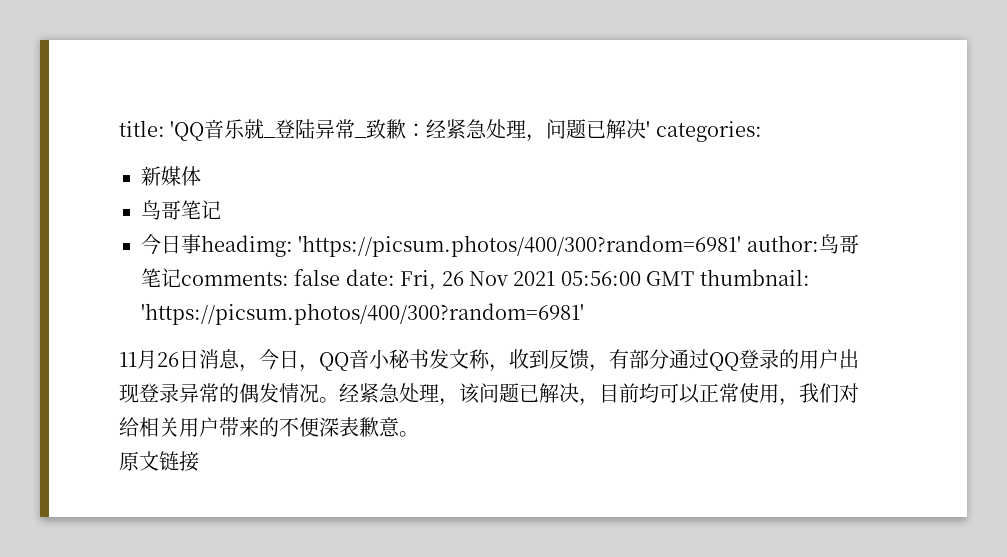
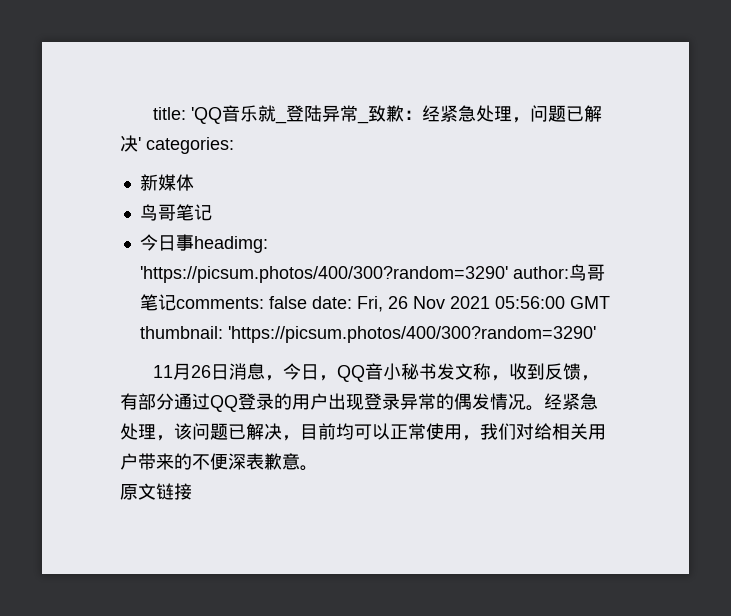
[298,235,742,257] 'https://picsum.photos/400/300?random=6981' -> [139,266,508,283] 'https://picsum.photos/400/300?random=3290'
[141,303,584,325] 'https://picsum.photos/400/300?random=6981' -> [227,326,596,343] 'https://picsum.photos/400/300?random=3290'

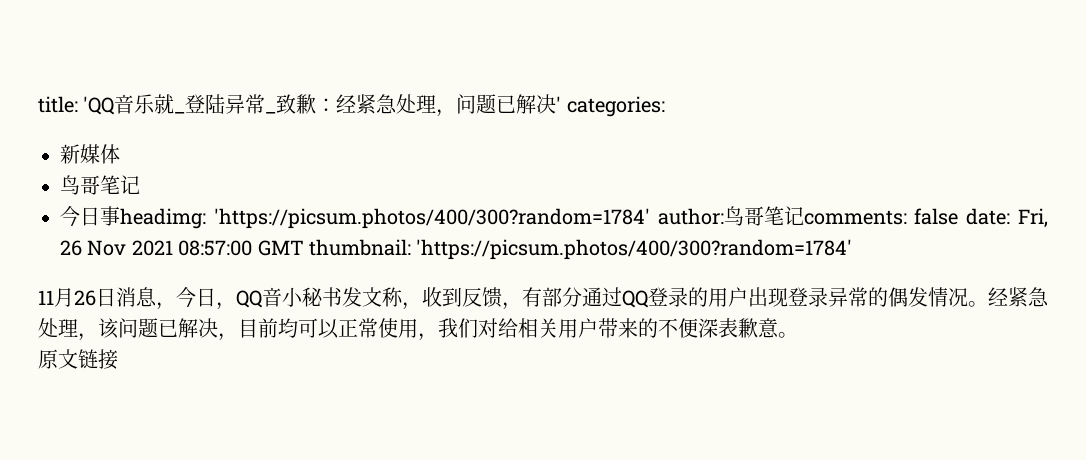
[139,266,508,283] 'https://picsum.photos/400/300?random=3290' -> [213,208,650,229] 'https://picsum.photos/400/300?random=1784'
[494,296,565,309] 05:56:00 -> [178,240,253,256] 08:57:00
[227,326,596,343] 'https://picsum.photos/400/300?random=3290' -> [416,239,853,260] 'https://picsum.photos/400/300?random=1784'

